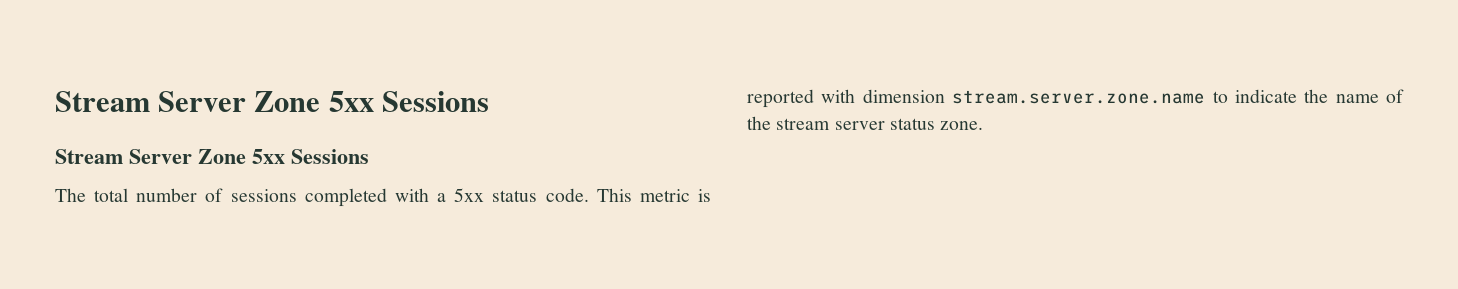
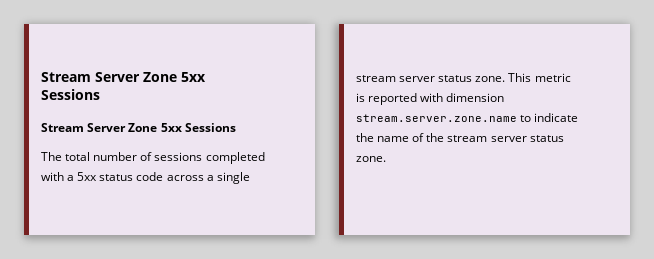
[545,188,589,202] code. -> [136,172,250,184] [356,75,506,82] code across a single stream server status zone.

